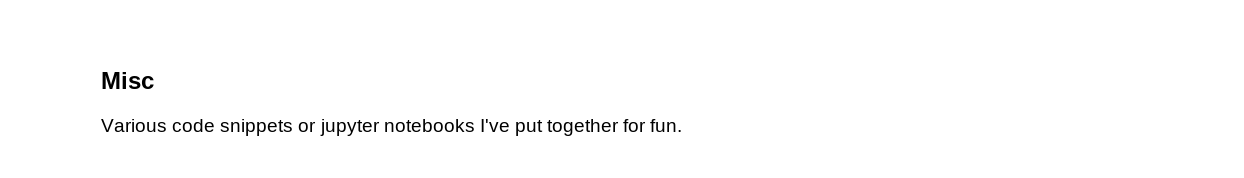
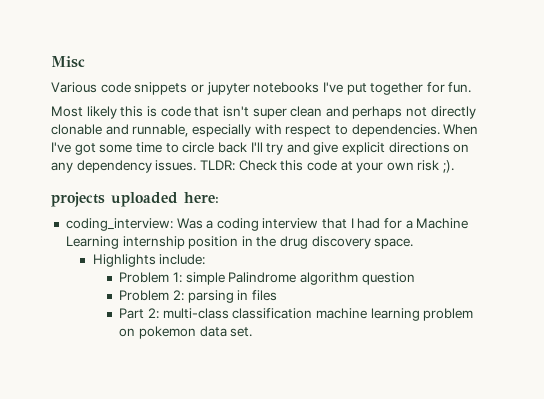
(683, 125) none -> [51,106,476,119] [51,124,479,137] [51,142,470,155] [51,160,455,173] [51,192,219,207] [65,218,469,231] [65,236,414,249] [92,254,206,267] [119,272,415,285] [119,290,277,303] [119,308,474,321] [119,326,253,339] // Most likely this is code that isn't super clean and perhaps not directly clonable and runnable, especially with respect to dependencies. When I've got some time to circle back I'll try and give explicit directions on any dependency issues. TLDR: Check this code at your own risk ;). // projects uploaded here: // coding_interview: Was a coding interview that I had for a Machine Learning internship position in the drug discovery space. // Highlights include: // Problem 1: simple Palindrome algorithm question // Problem 2: parsing in files // Part 2: multi-class classification machine learning problem on pokemon data set.

